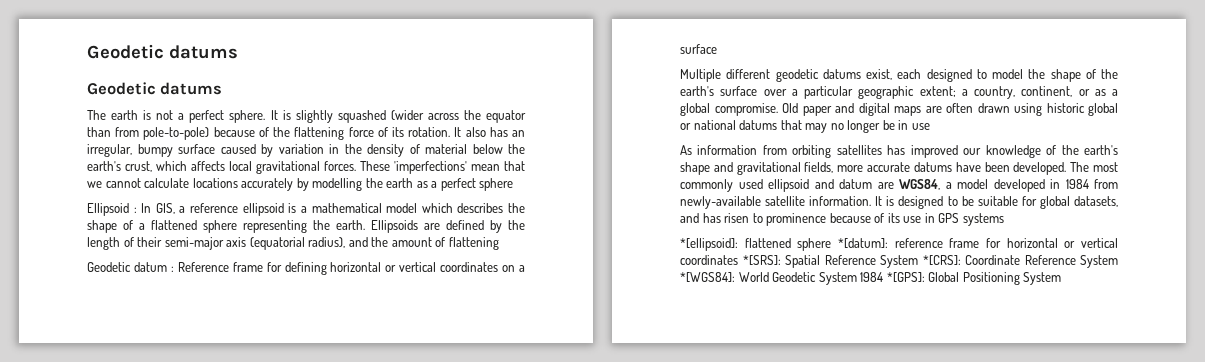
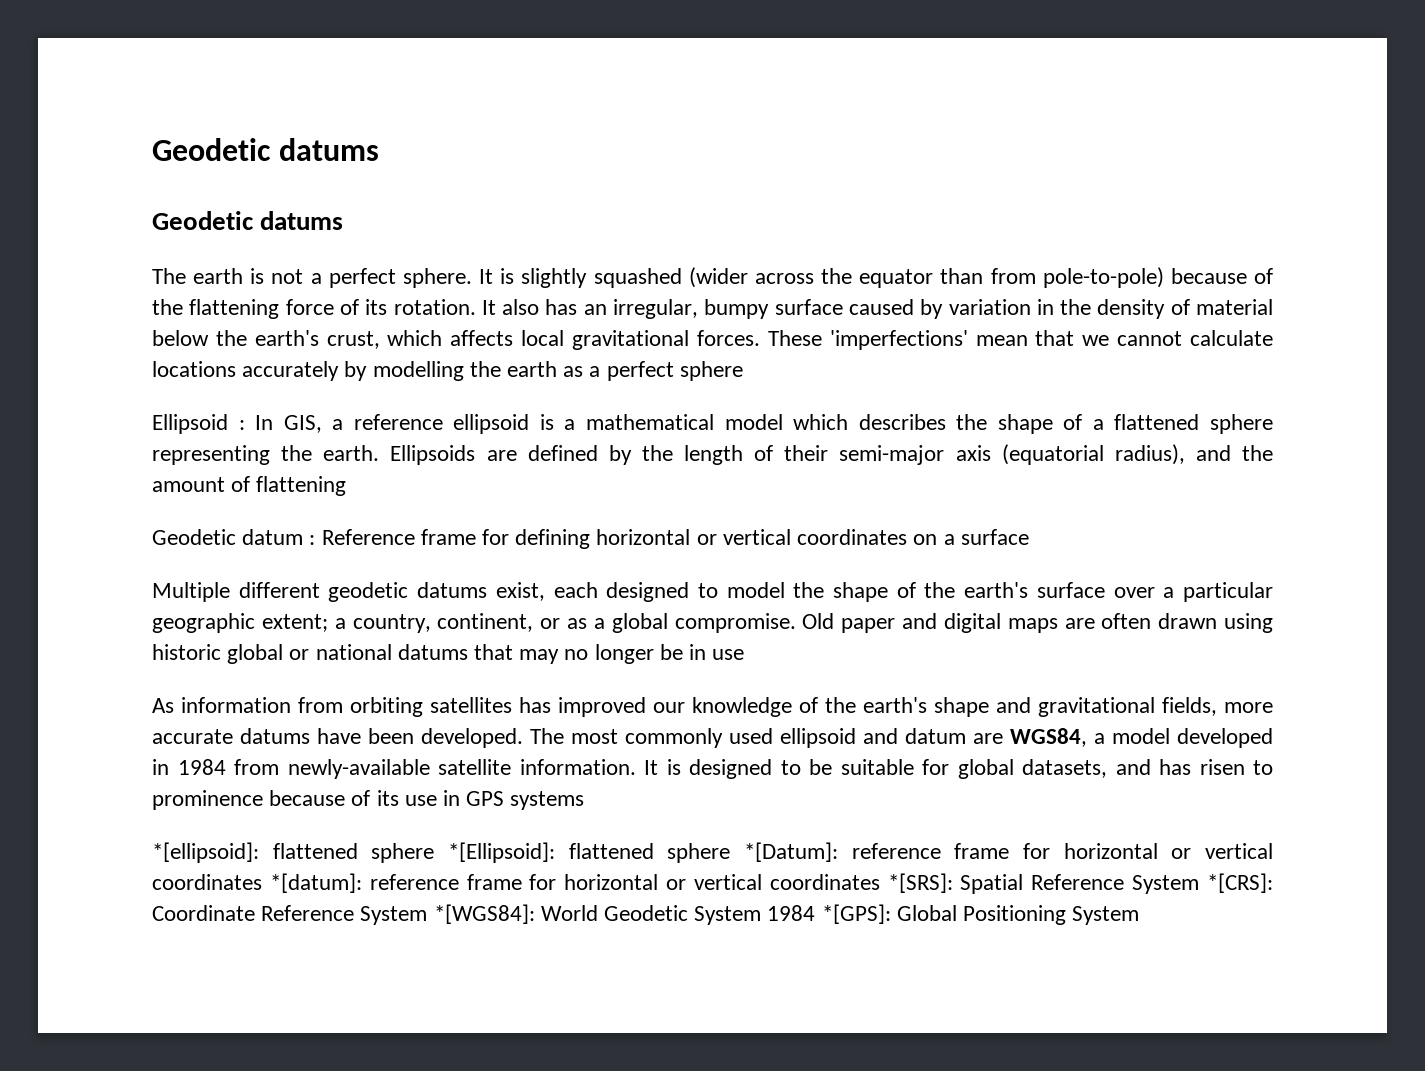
(832, 244) none -> [448,842,1273,863] [152,874,262,890] *[Ellipsoid]: flattened sphere *[Datum]: reference frame for horizontal or vertical coordinates

